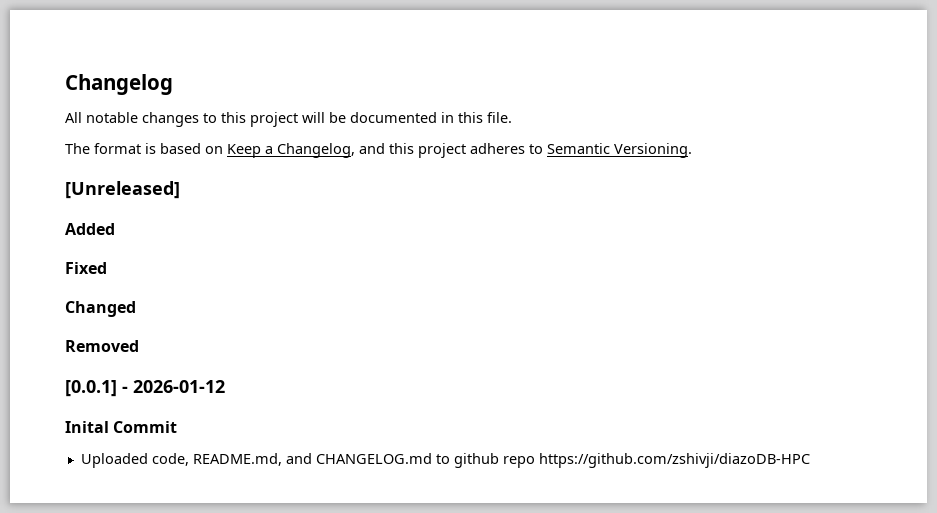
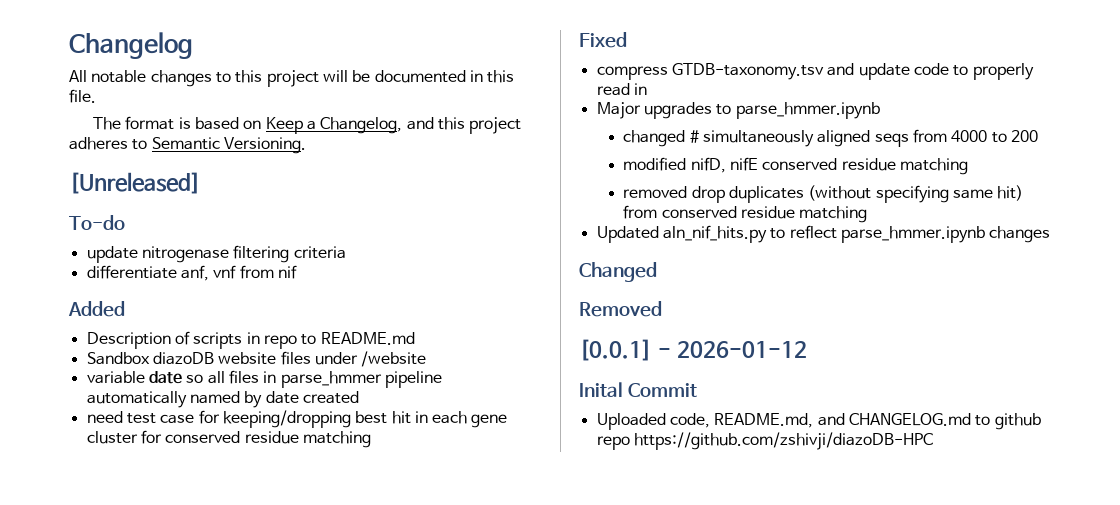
[65,223,115,235] [65,262,107,274] Added // Fixed -> [69,215,125,230] [86,245,346,263] [86,265,297,281] [68,301,125,317] [86,331,415,349] [86,351,427,367] [86,370,442,388] [86,391,359,408] [86,410,508,428] [86,430,371,448] [579,32,627,48] [596,63,1034,80] [596,83,647,96] [596,102,880,119] [623,129,1038,147] [623,157,968,175] [623,185,1024,203] [623,205,868,223] [596,225,1051,243] To-do // update nitrogenase filtering criteria // differentiate anf, vnf from nif // Added // Description of scripts in repo to README.md // Sandbox diazoDB website files under /website // variable date so all files in parse_hmmer pipeline automatically named by date created // need test case for keeping/dropping best hit in each gene cluster for conserved residue matching // Fixed // compress GTDB-taxonomy.tsv and update code to properly read in // Major upgrades to parse_hmmer.ipynb // changed # simultaneously aligned seqs from 4000 to 200 // modified nifD, nifE conserved residue matching // removed drop duplicates (without specifying same hit) from conserved residue matching // Updated aln_nif_hits.py to reflect parse_hmmer.ipynb changes

